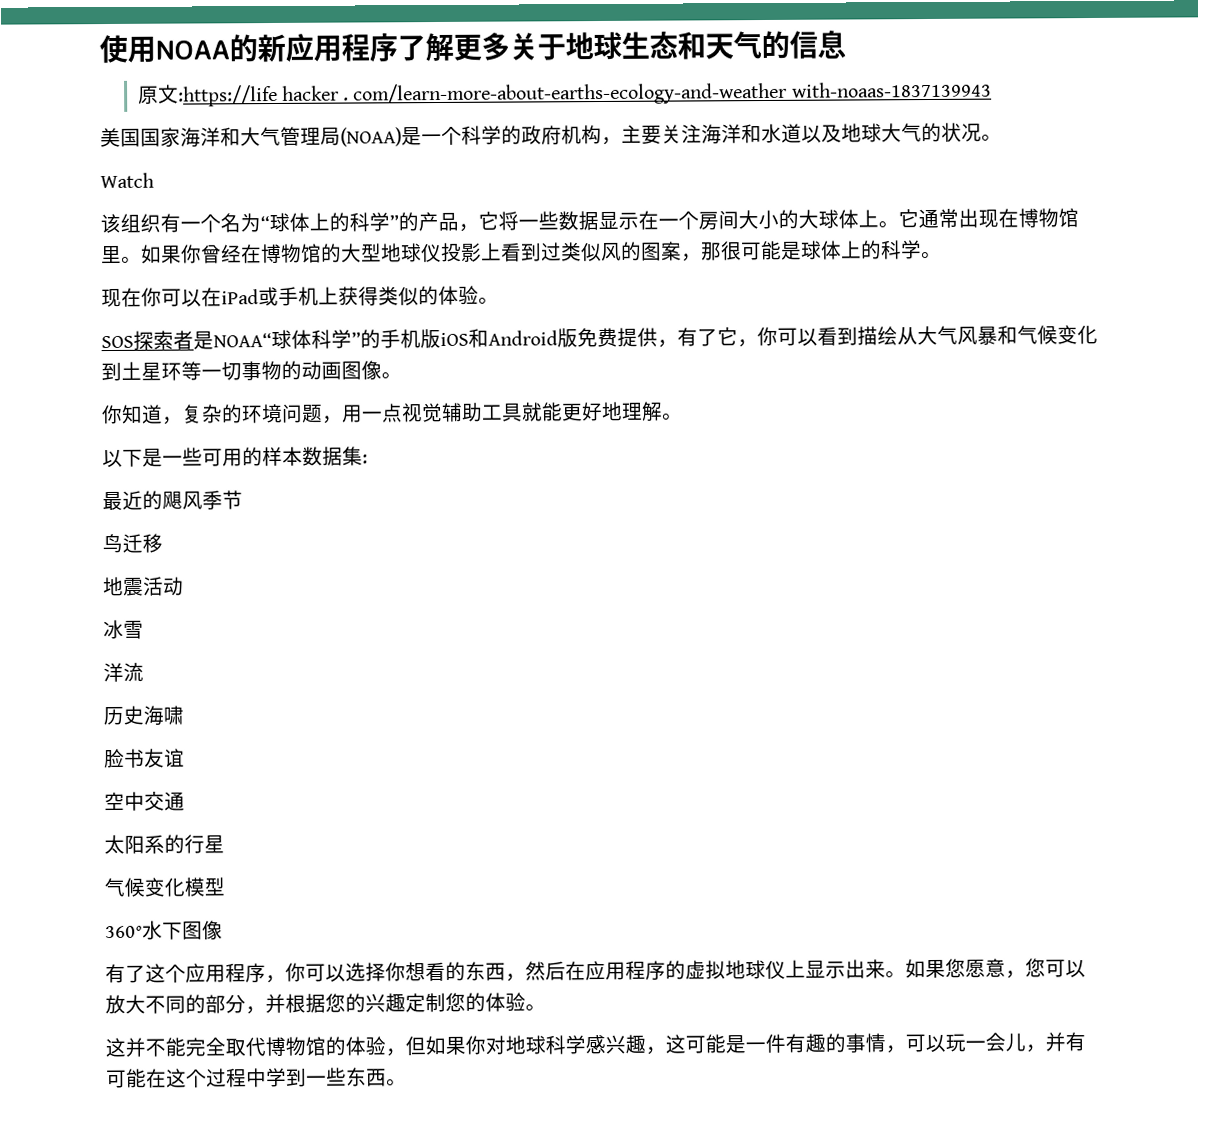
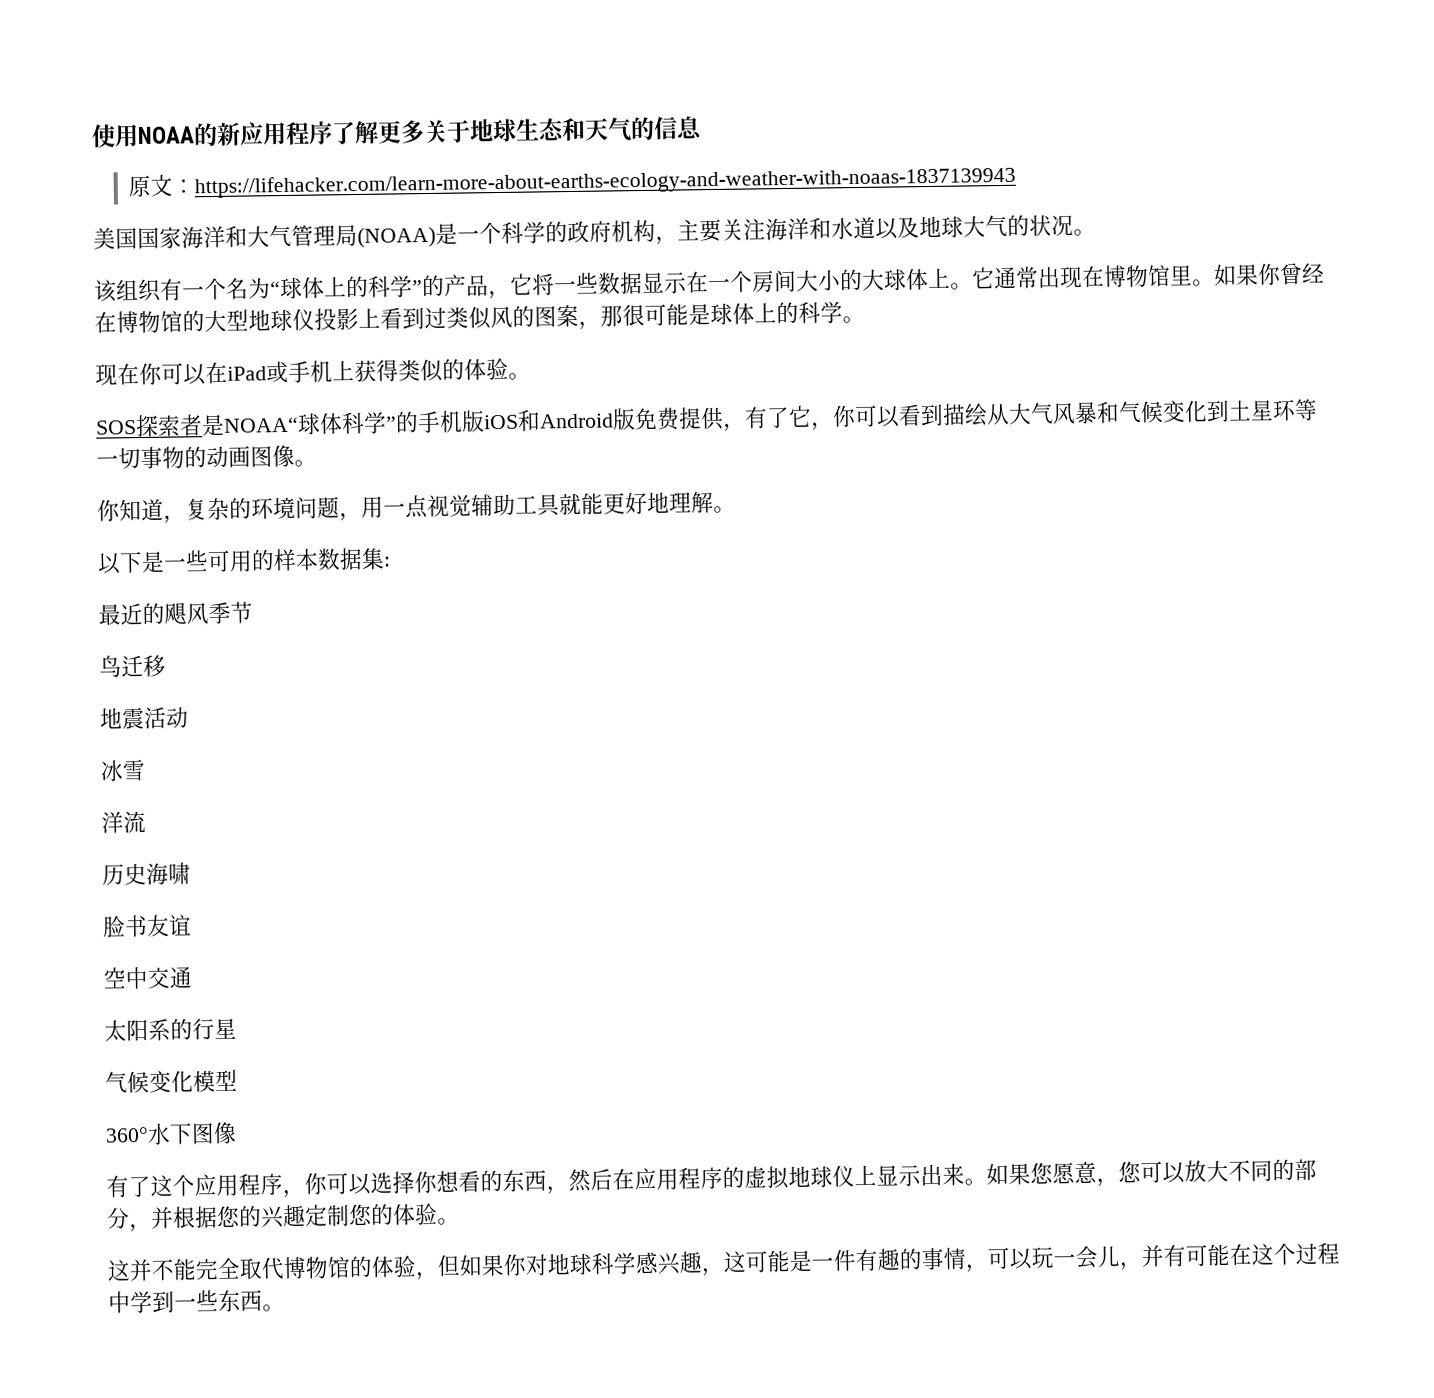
[177,81,992,107] :https://life hacker . com/learn-more-about-earths-ecology-and-weather with-noaas-1837139943 -> [172,166,1017,199] ：https://lifehacker.com/learn-more-about-earths-ecology-and-weather-with-noaas-1837139943
[100,172,154,189] // Watch -> (1096, 232) none

